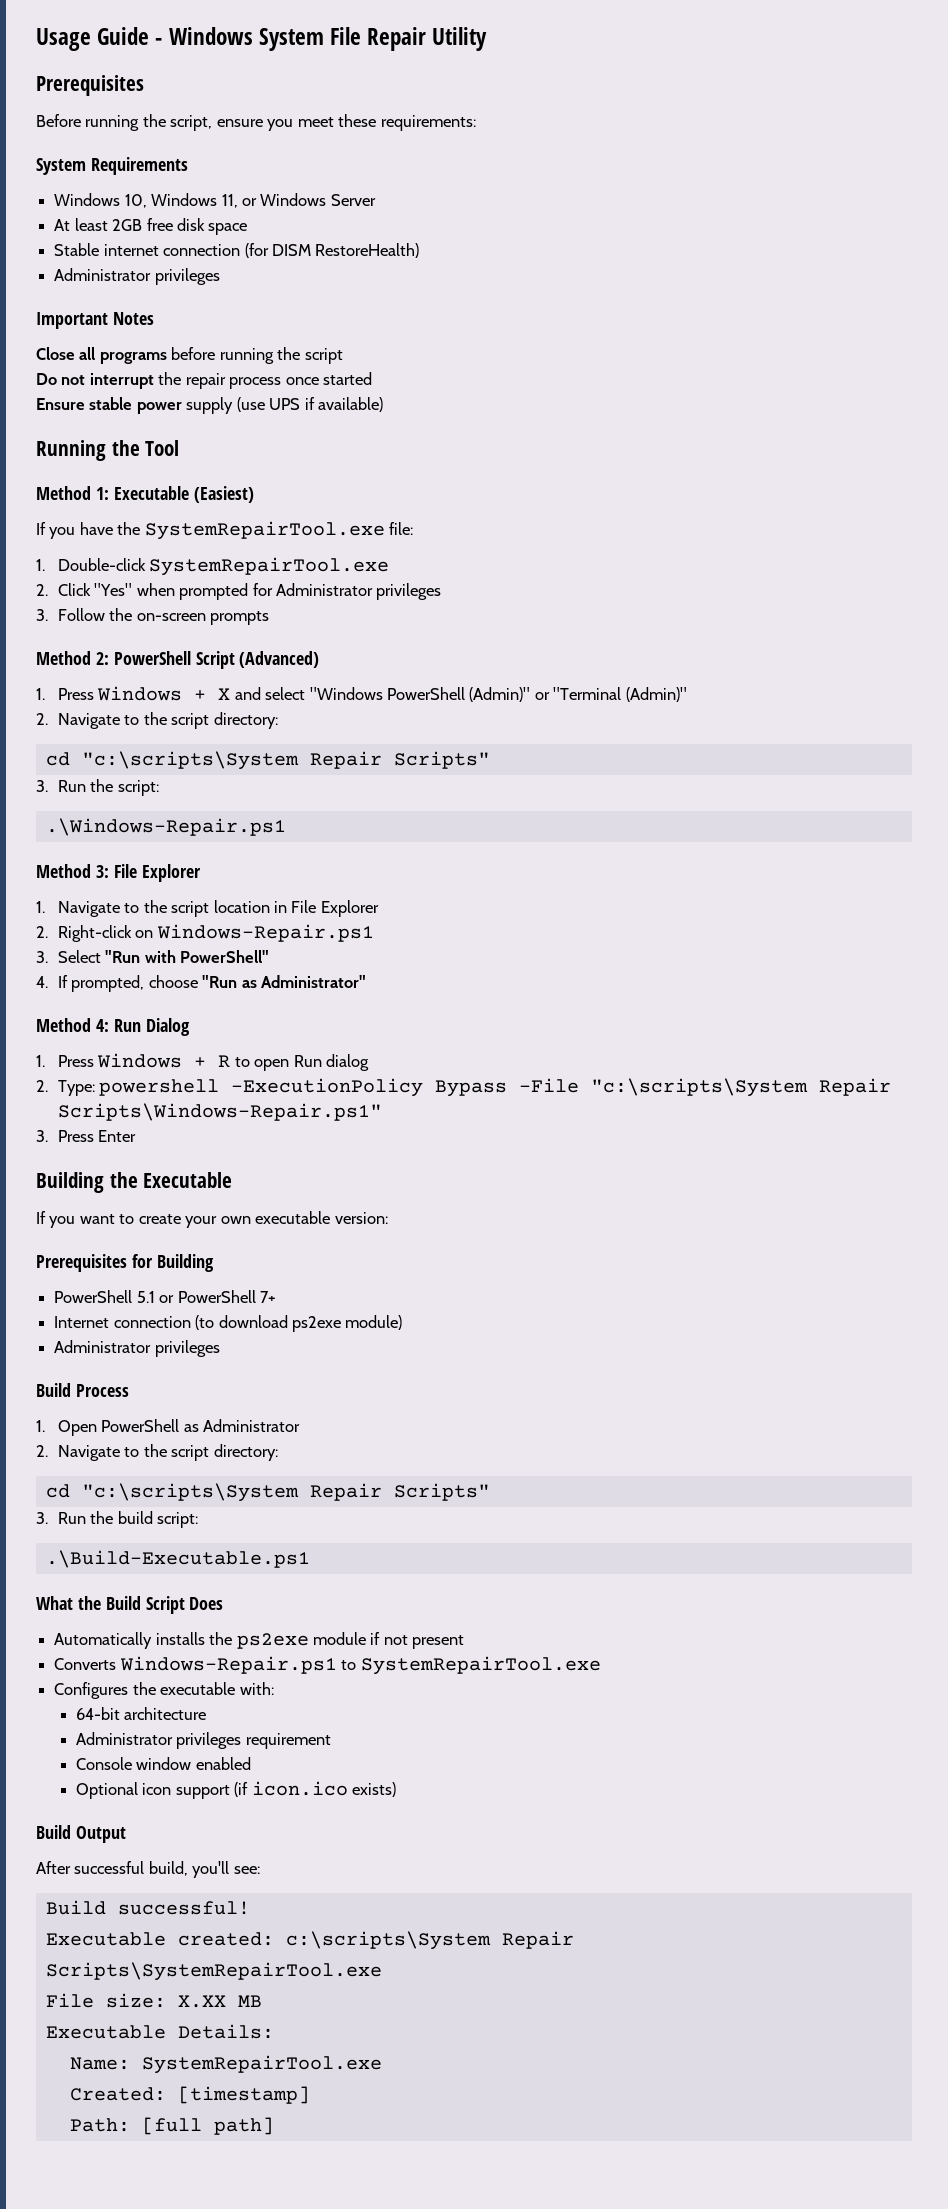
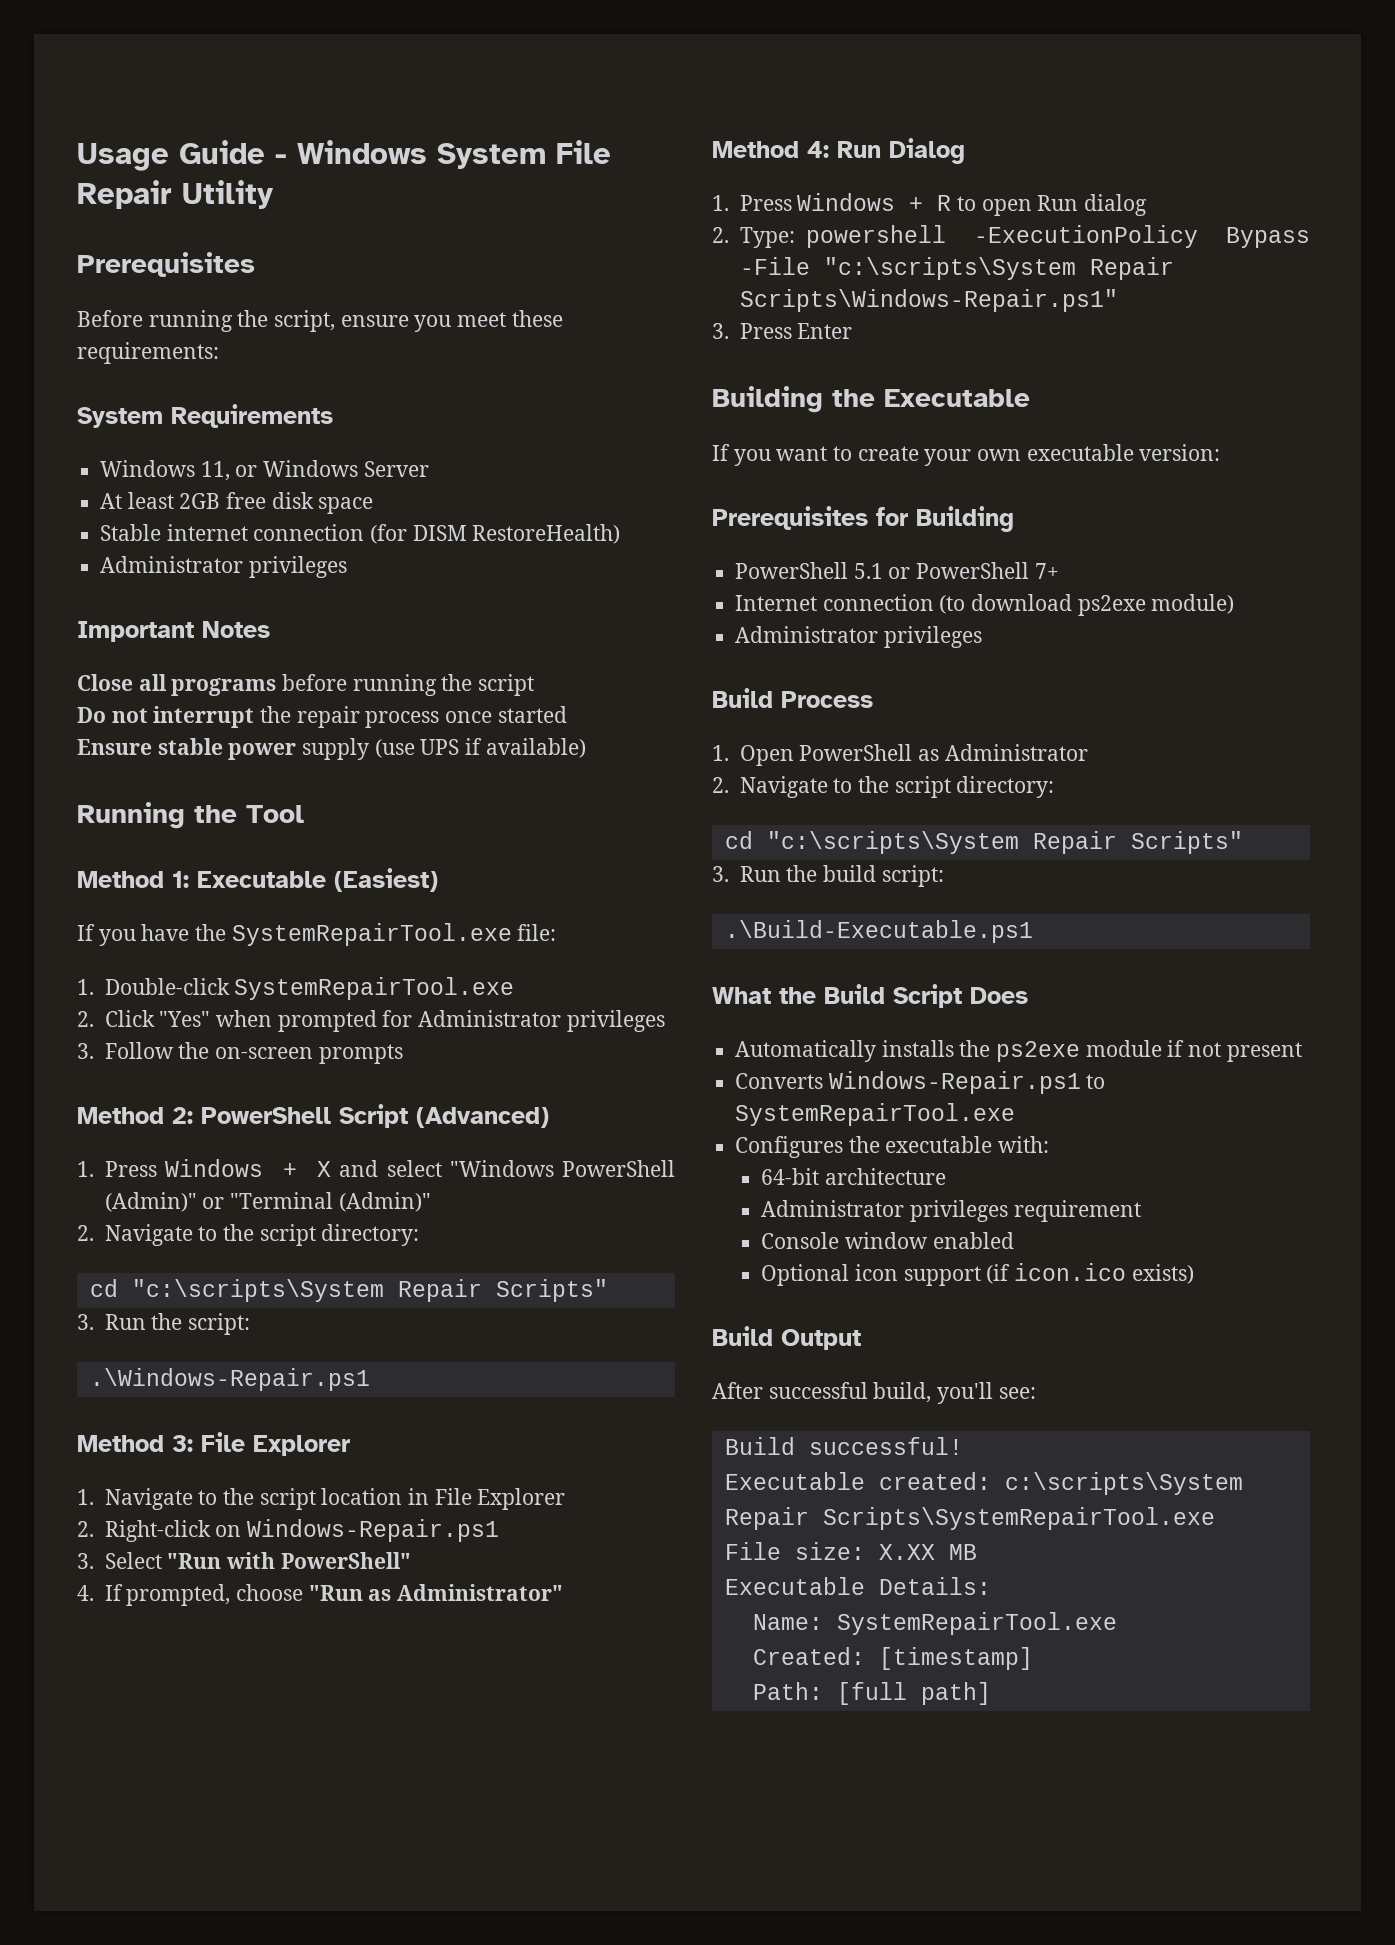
[124,193,218,208] 10, Windows -> (196, 468) none

